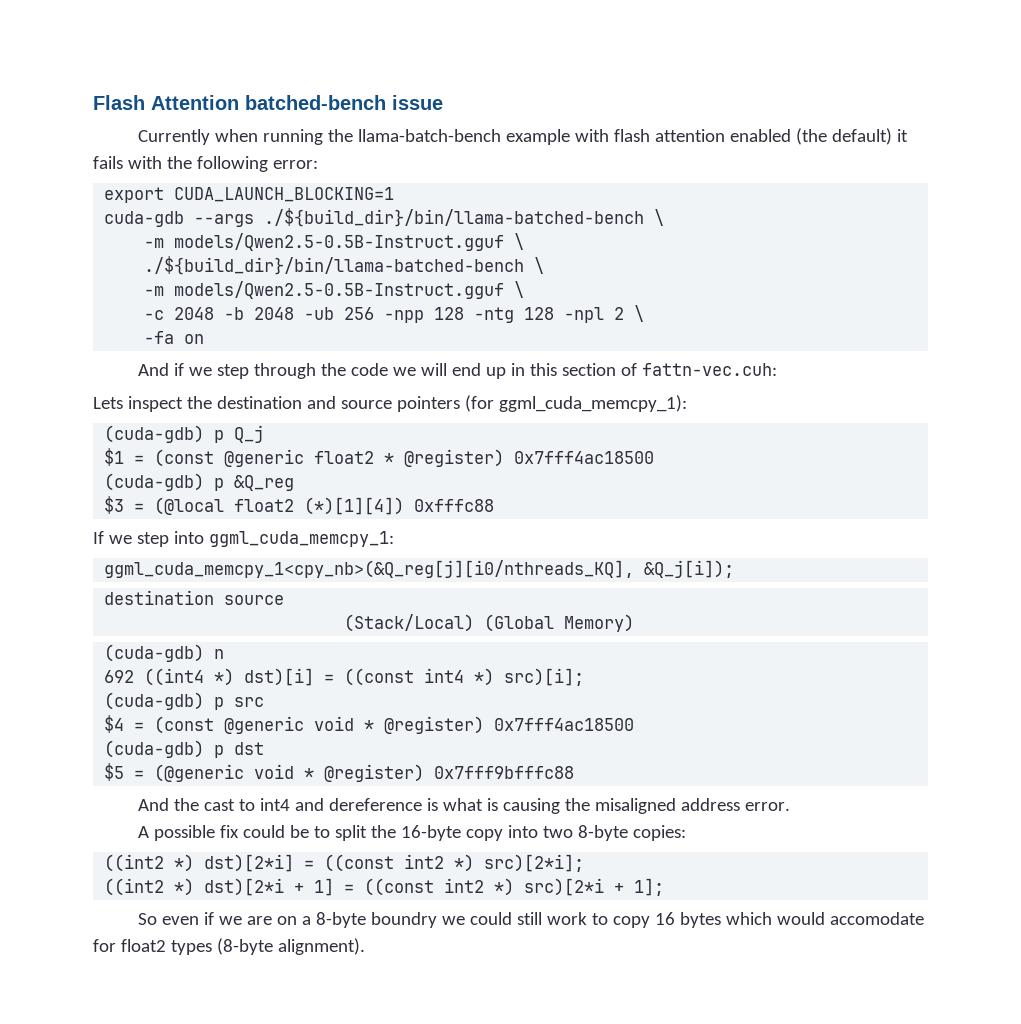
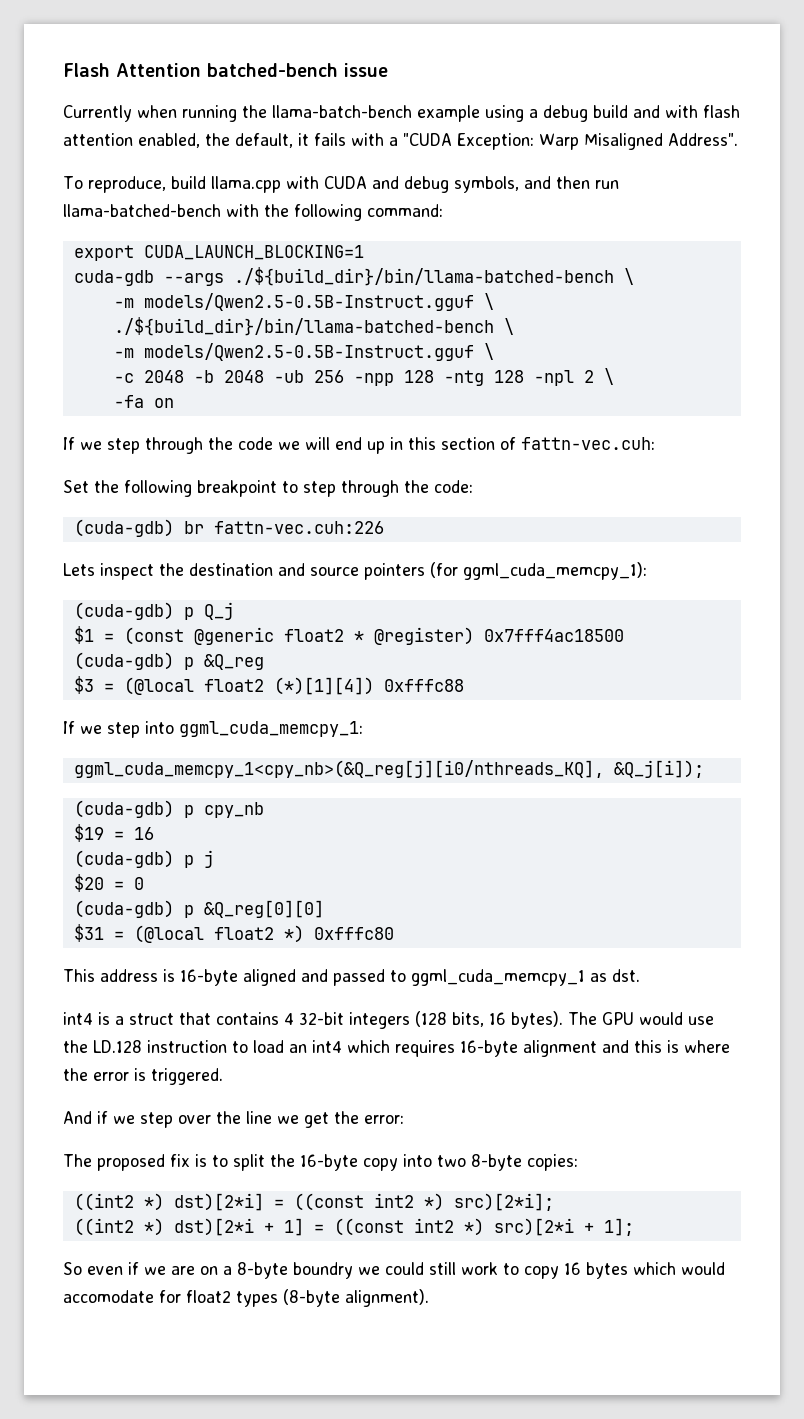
[575,128,909,145] [93,156,123,169] with flash attention enabled (the default) it fails -> [485,105,740,122] [63,133,738,150] [63,176,619,193] [63,204,221,217] using a debug build and with flash attention enabled, the default, it fails with a "CUDA Exception: Warp Misaligned Address". // To reproduce, build llama.cpp with CUDA and debug symbols, and then run llama-batched-bench
[272,160,318,169] error: -> [367,204,443,217] command:
[138,363,185,376] And if -> [63,437,75,450] If
(778, 369) none -> [63,480,473,497] [73,519,384,537] // Set the following breakpoint to step through the code: // (cuda-gdb) br fattn-vec.cuh:226
[104,590,285,605] [344,614,635,632] [104,644,225,662] [104,668,585,686] [104,692,265,710] [104,715,635,734] [104,740,265,758] [104,763,575,782] [138,798,791,814] [138,825,310,841] destination source // (Stack/Local) (Global Memory) // (cuda-gdb) n // 692 ((int4 *) dst)[i] = ((const int4 *) src)[i]; // (cuda-gdb) p src // $4 = (const @generic void * @register) 0x7fff4ac18500 // (cuda-gdb) p dst // $5 = (@generic void * @register) 0x7fff9bfffc88 // And the cast to int4 and dereference is what is causing the misaligned address error. // A possible fix could be -> [73,800,264,818] [73,824,154,842] [73,850,214,868] [73,874,144,892] [73,900,324,918] [73,924,394,943] [63,969,640,986] [63,1011,714,1029] [63,1040,730,1057] [63,1068,223,1085] [63,1111,404,1128] [63,1154,207,1171] (cuda-gdb) p cpy_nb // $19 = 16 // (cuda-gdb) p j // $20 = 0 // (cuda-gdb) p &Q_reg[0][0] // $31 = (@local float2 *) 0xfffc80 // This address is 16-byte aligned and passed to ggml_cuda_memcpy_1 as dst. // int4 is a struct that contains 4 32-bit integers (128 bits, 16 bytes). The GPU would use the LD.128 instruction to load an int4 which requires 16-byte alignment and this is where the error is triggered. // And if we step over the line we get the error: // The proposed fix is

